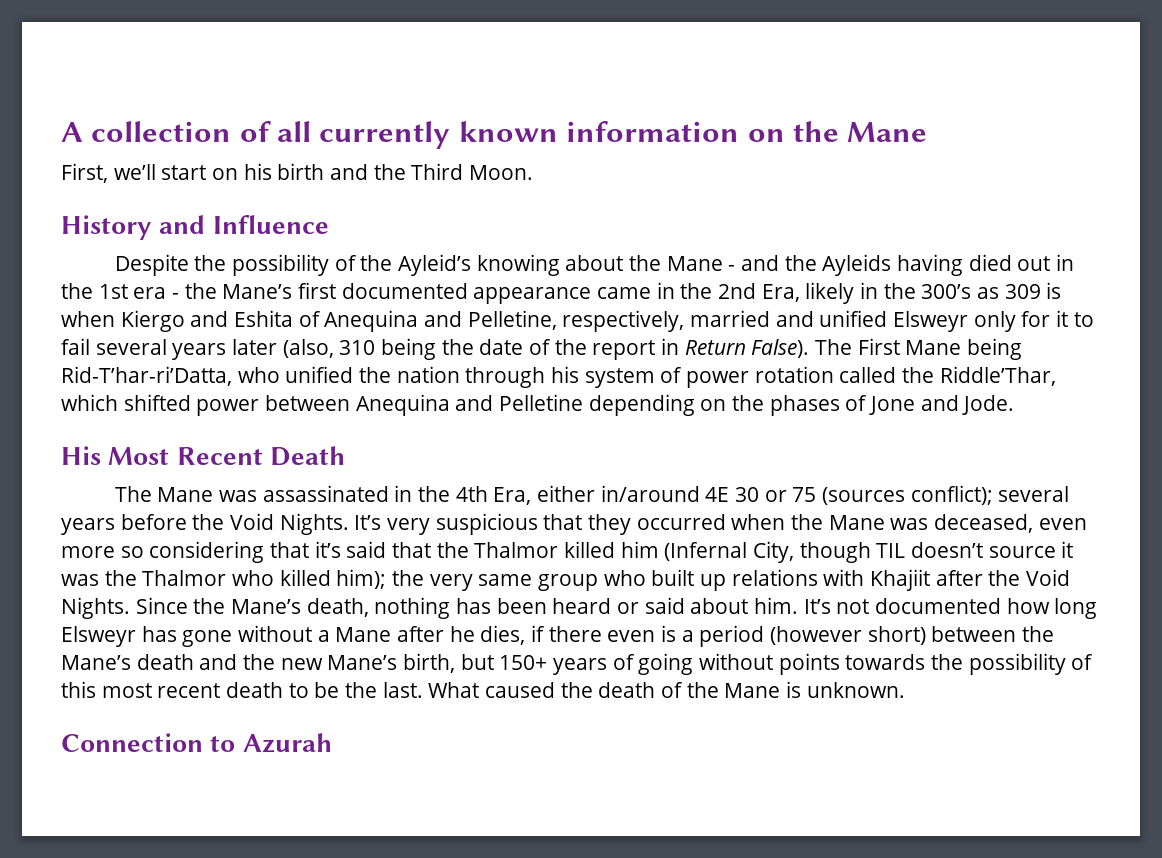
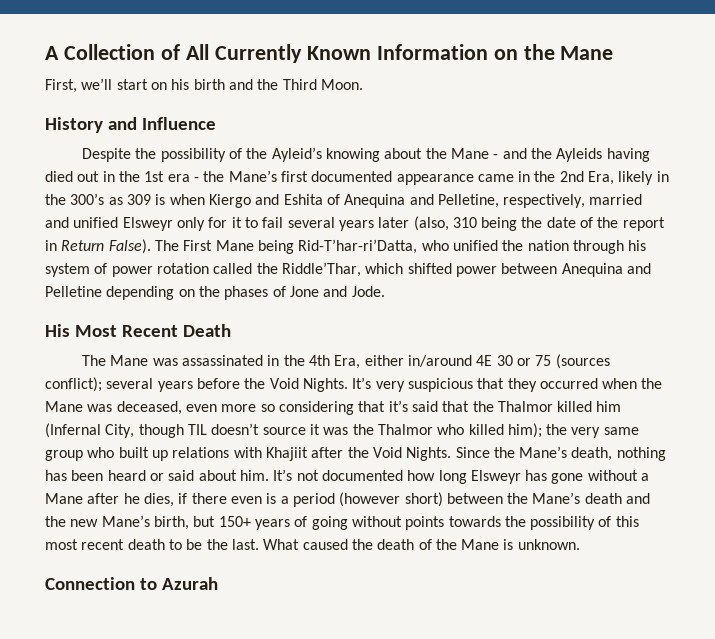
[91,121,740,149] collection of all currently known information -> [63,44,488,63] Collection of All Currently Known Information

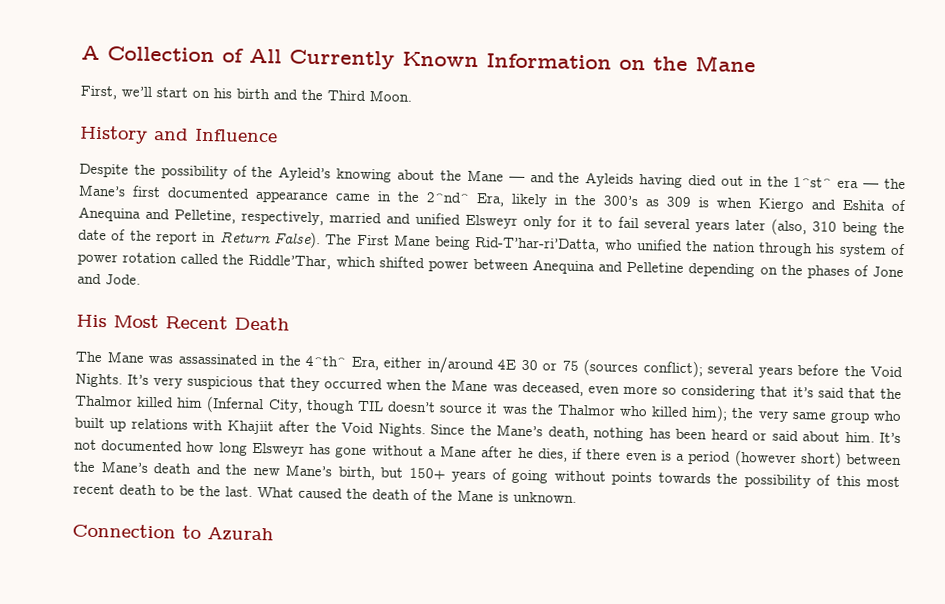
[493,154,499,159] - -> [508,176,525,182] —
[144,171,199,182] 1st era - -> [793,176,880,189] 1^st^ era —
[559,171,584,182] 2nd -> [426,192,470,203] 2^nd^
[308,355,330,366] 4th -> [305,355,346,367] 4^th^

